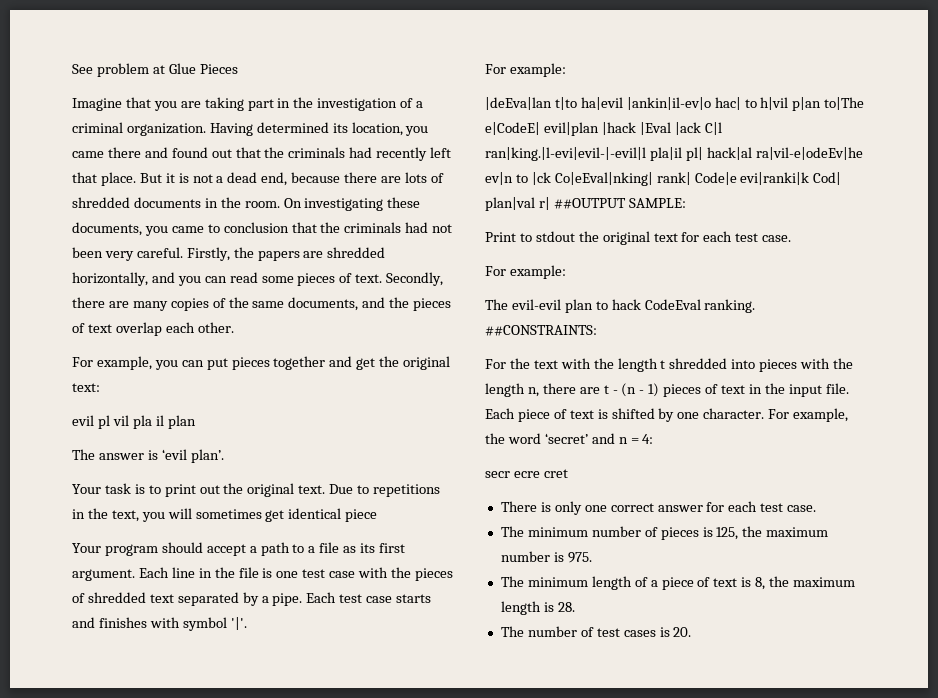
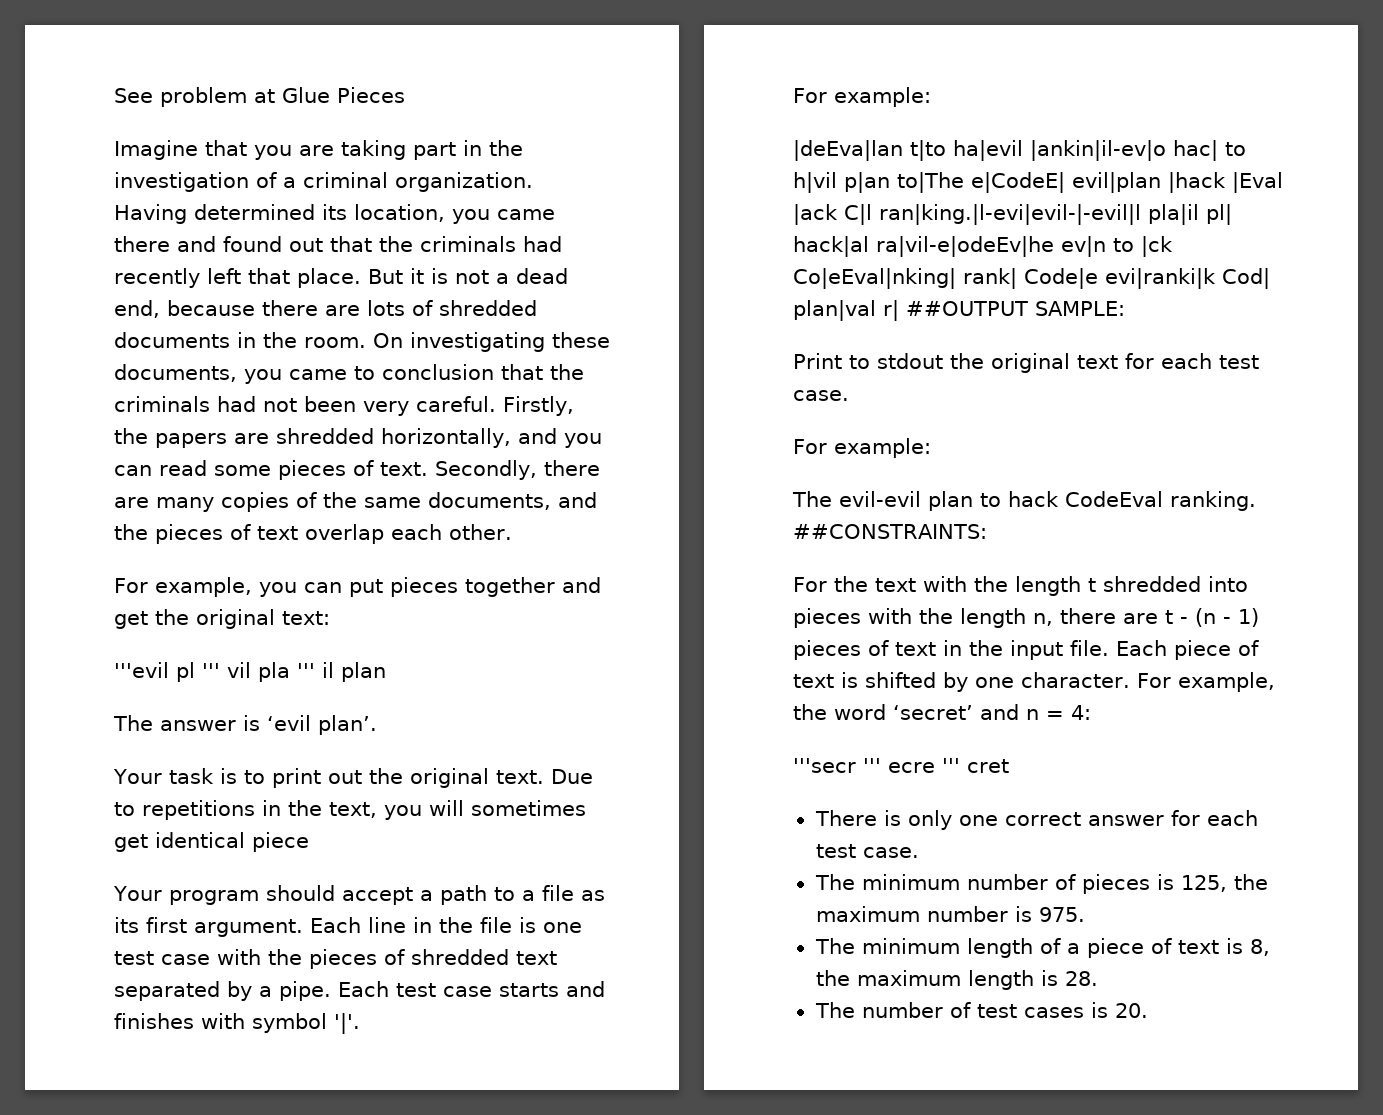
[72,415,110,429] evil pl -> [114,662,220,682] '''evil pl '''
(152, 422) none -> [297,663,315,678] '''
[485,471,540,478] secr ecre -> [793,758,960,773] '''secr ''' ecre '''

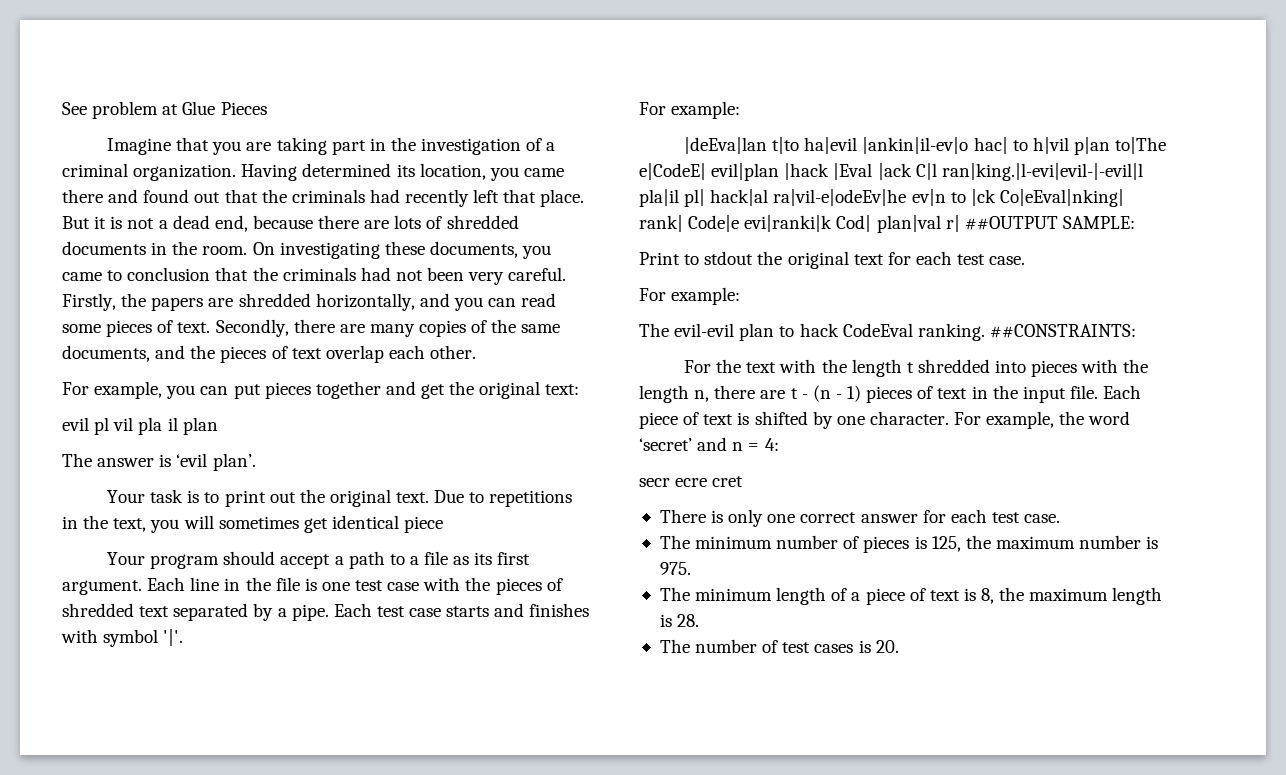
[114,662,220,682] '''evil pl ''' -> [62,417,110,435] evil pl
[297,663,315,678] ''' -> (163, 426) none
[793,758,960,773] '''secr ''' ecre ''' -> [639,478,708,487] secr ecre

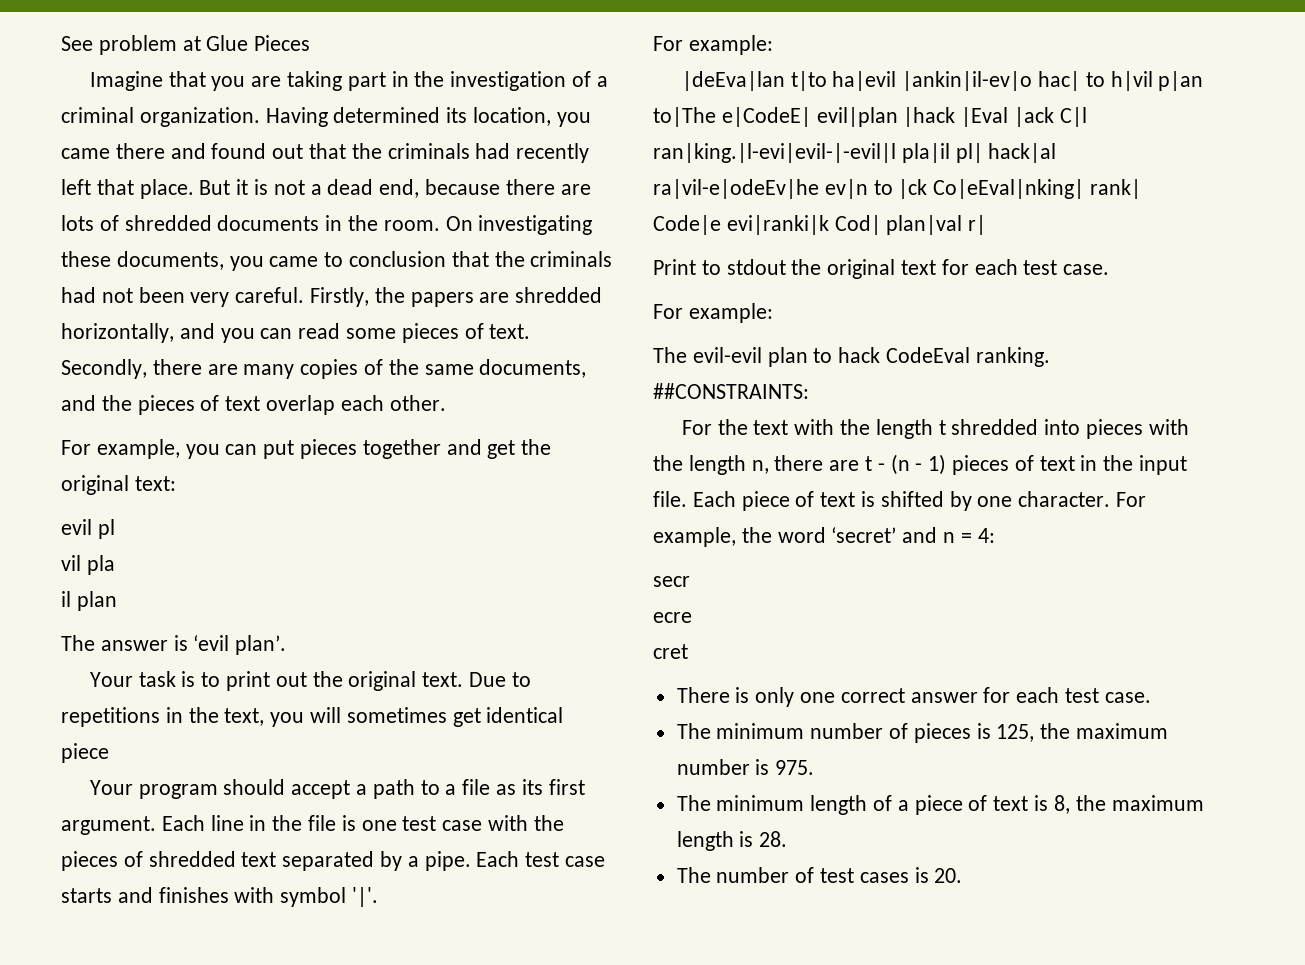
(110, 426) none -> (115, 529) //
(163, 426) none -> (115, 565) //
[964,216,1135,230] ##OUTPUT SAMPLE: -> (987, 225) none
(670, 482) none -> (690, 581) //
(708, 482) none -> (692, 617) //

